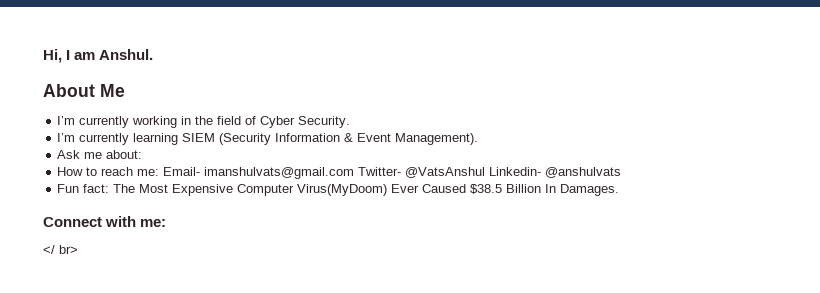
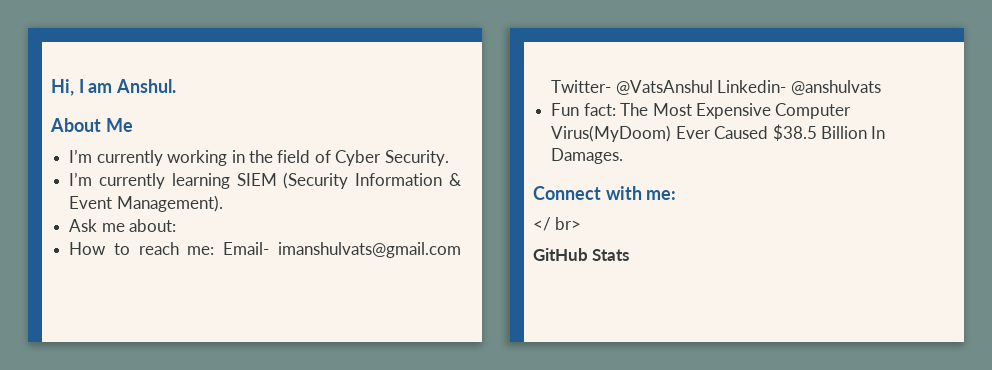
(78, 249) none -> [533,248,630,261] // GitHub Stats

